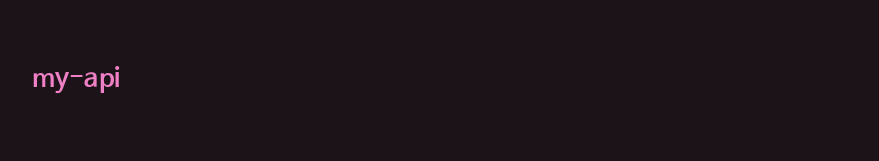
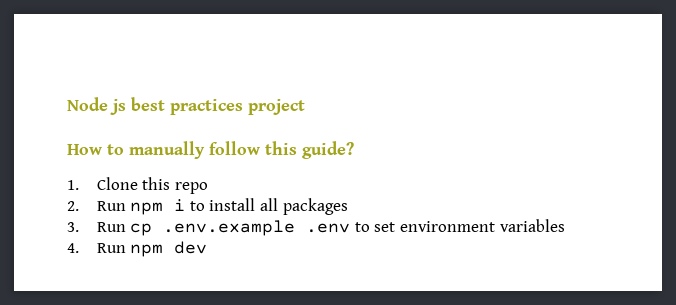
[32,66,120,94] my-api -> [67,97,305,115] [67,141,354,159] [67,177,208,194] [67,198,348,215] [67,219,565,236] [67,241,208,257] Node js best practices project // How to manually follow this guide? // 1. Clone this repo // 2. Run npm i to install all packages // 3. Run cp .env.example .env to set environment variables // 4. Run npm dev

